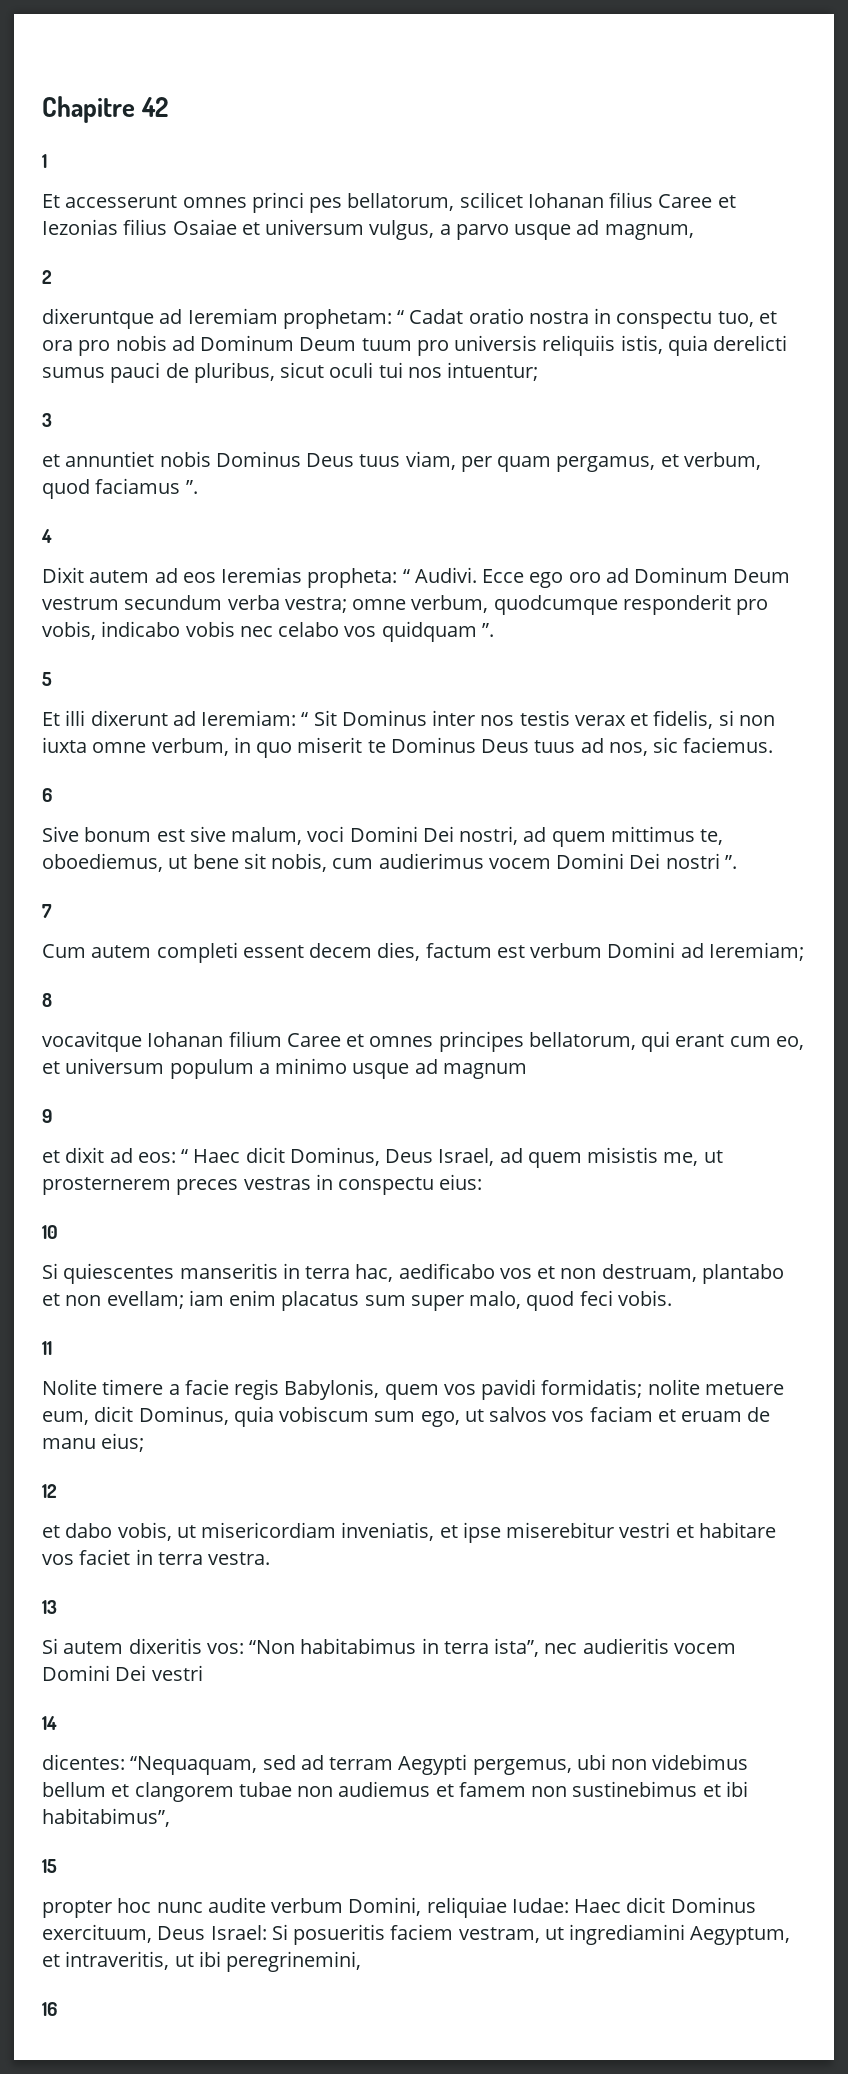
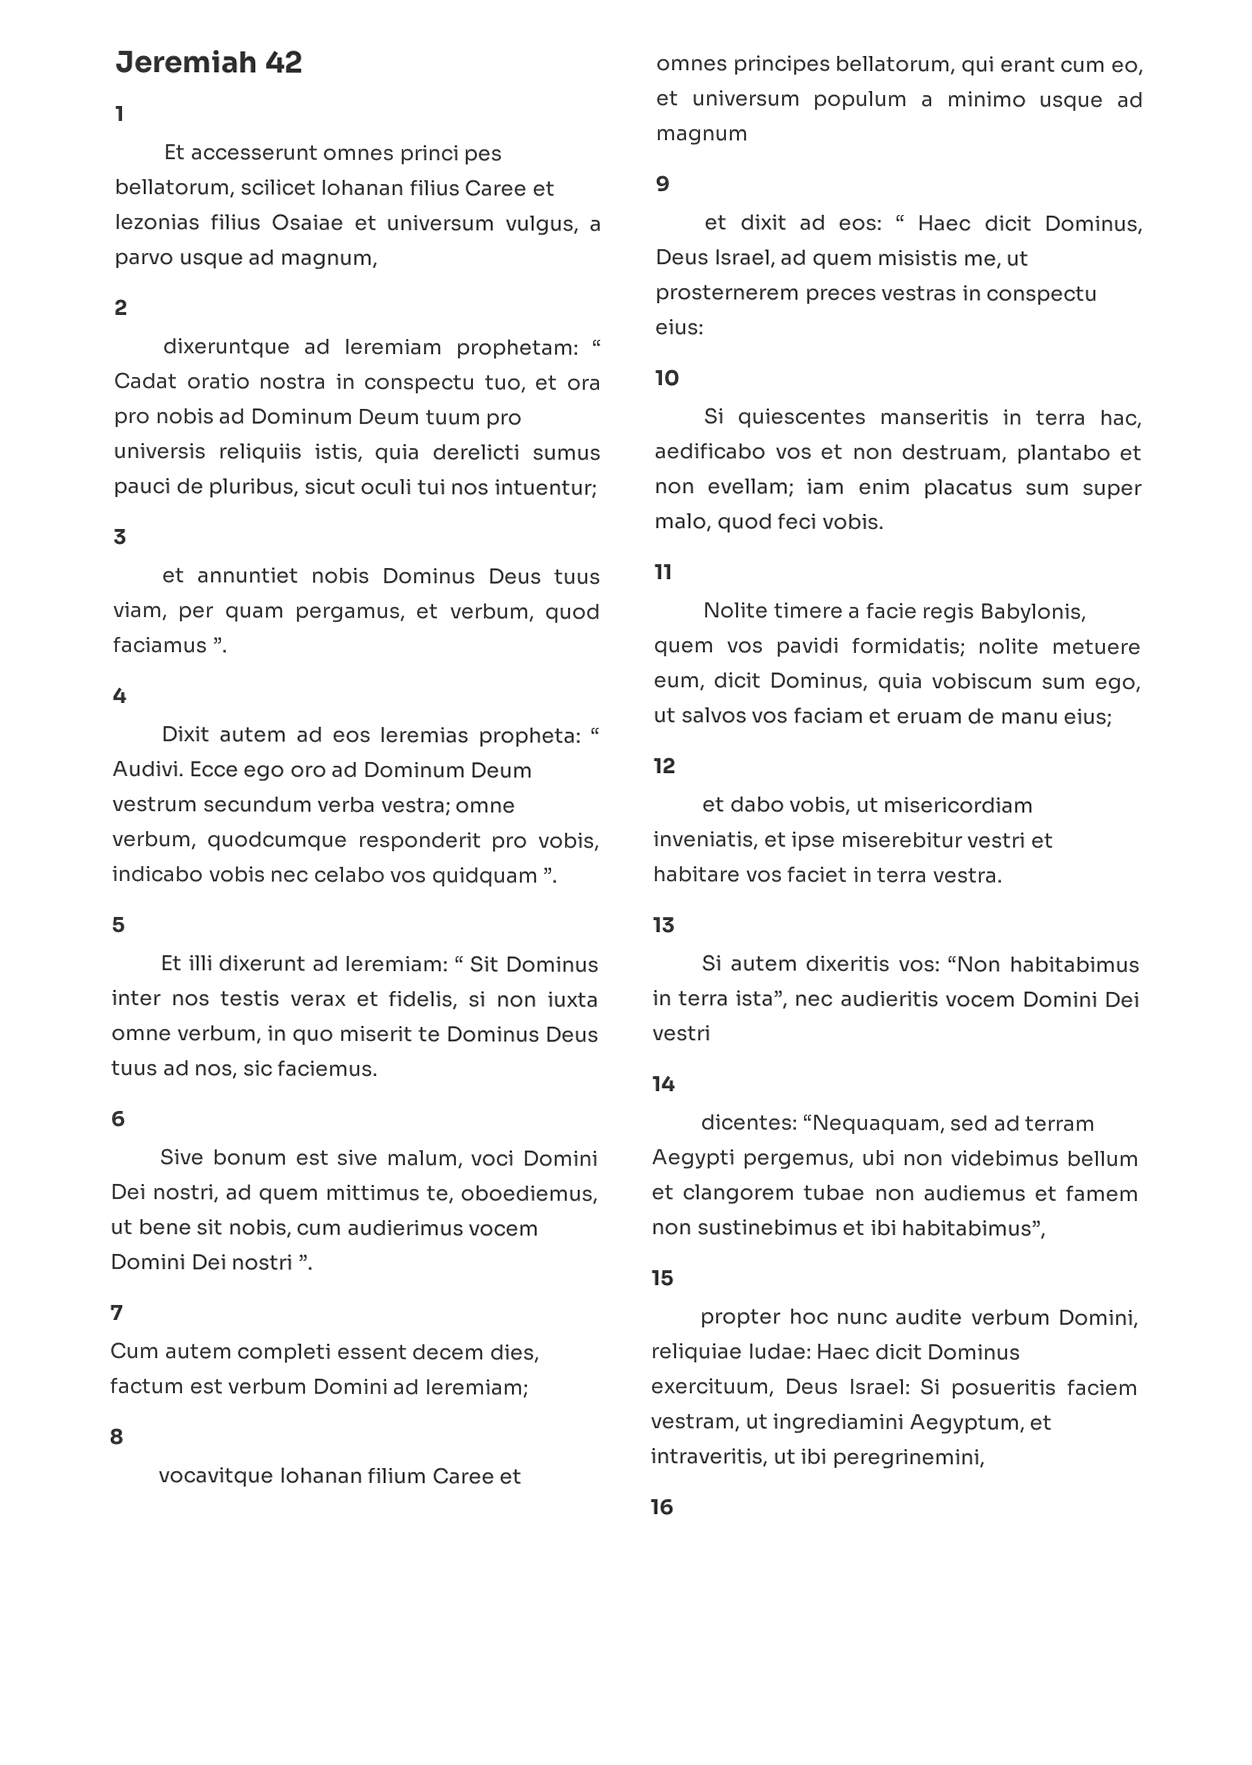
[42,96,135,123] Chapitre -> [115,48,258,74] Jeremiah

